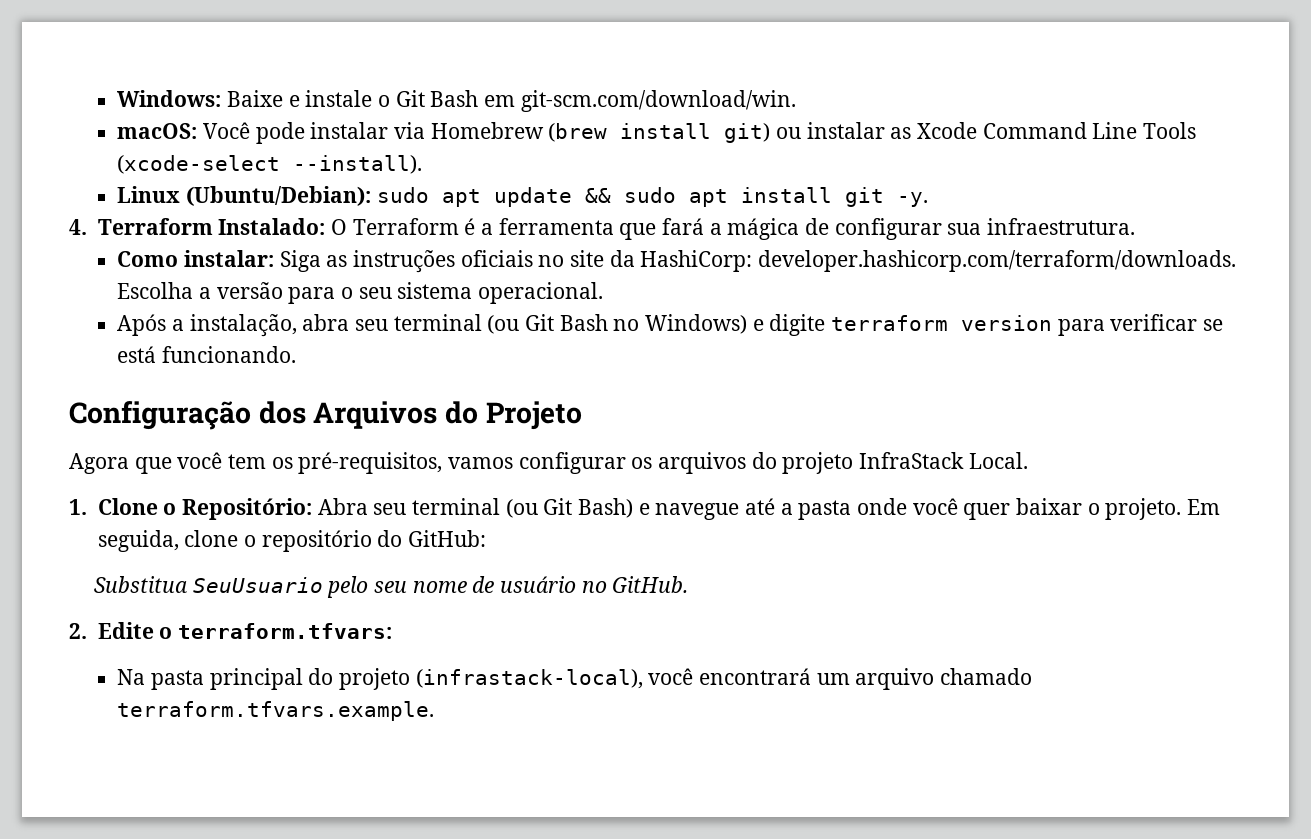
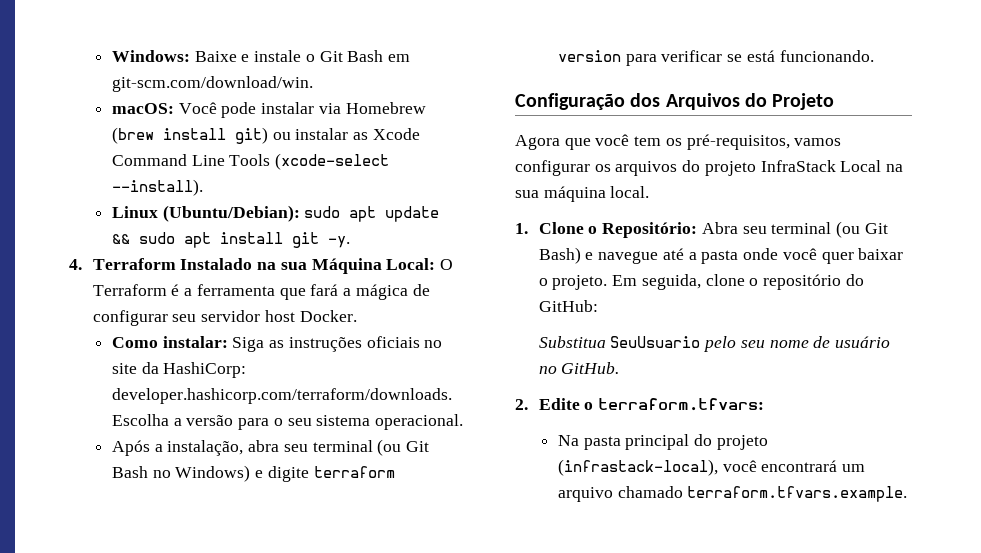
[218,218,326,235] Instalado: -> [180,258,436,274] Instalado na sua Máquina Local:
[947,218,1135,235] sua infraestrutura. -> [172,310,357,322] seu servidor host Docker.
[968,452,1028,469] Local. -> [840,160,904,172] [515,186,650,202] Local na sua máquina local.

